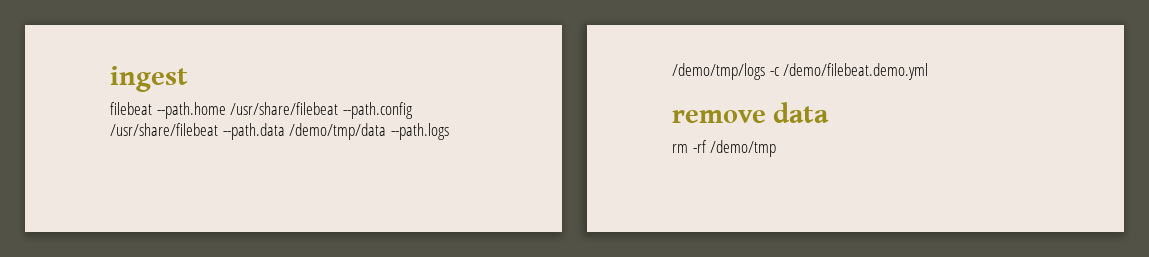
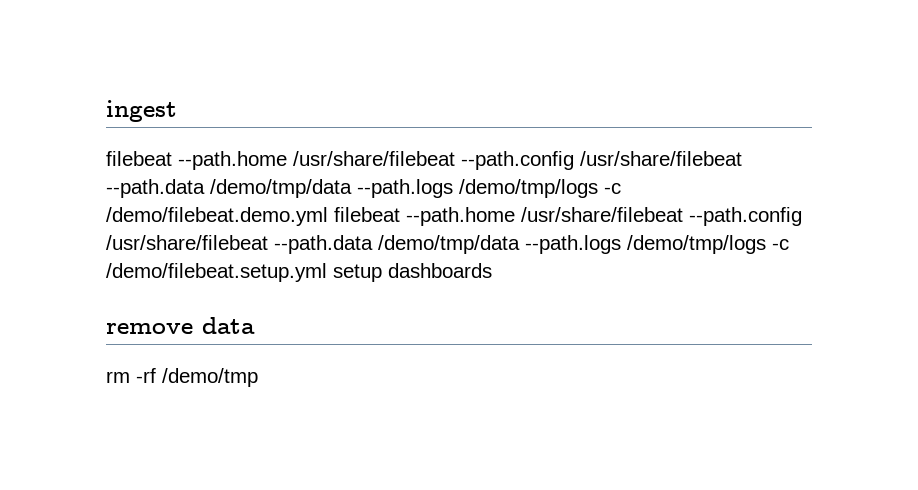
(929, 71) none -> [334,207,802,226] [106,235,789,254] [106,263,492,282] filebeat --path.home /usr/share/filebeat --path.config /usr/share/filebeat --path.data /demo/tmp/data --path.logs /demo/tmp/logs -c /demo/filebeat.setup.yml setup dashboards

